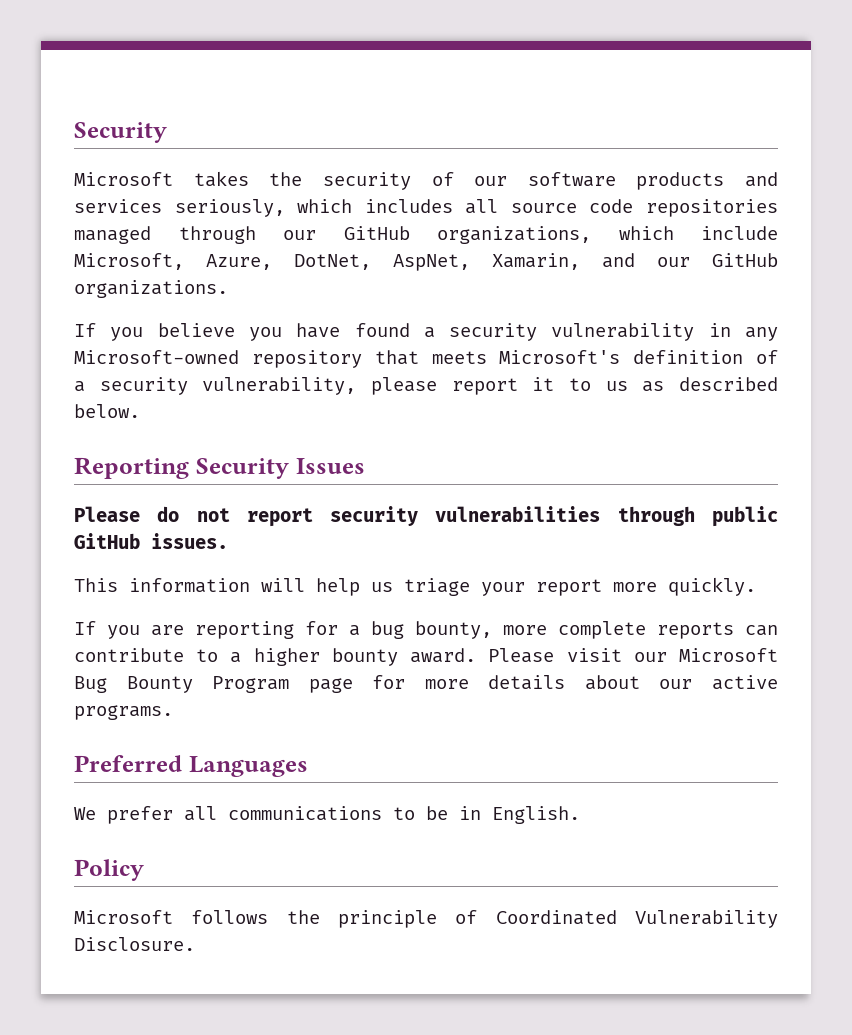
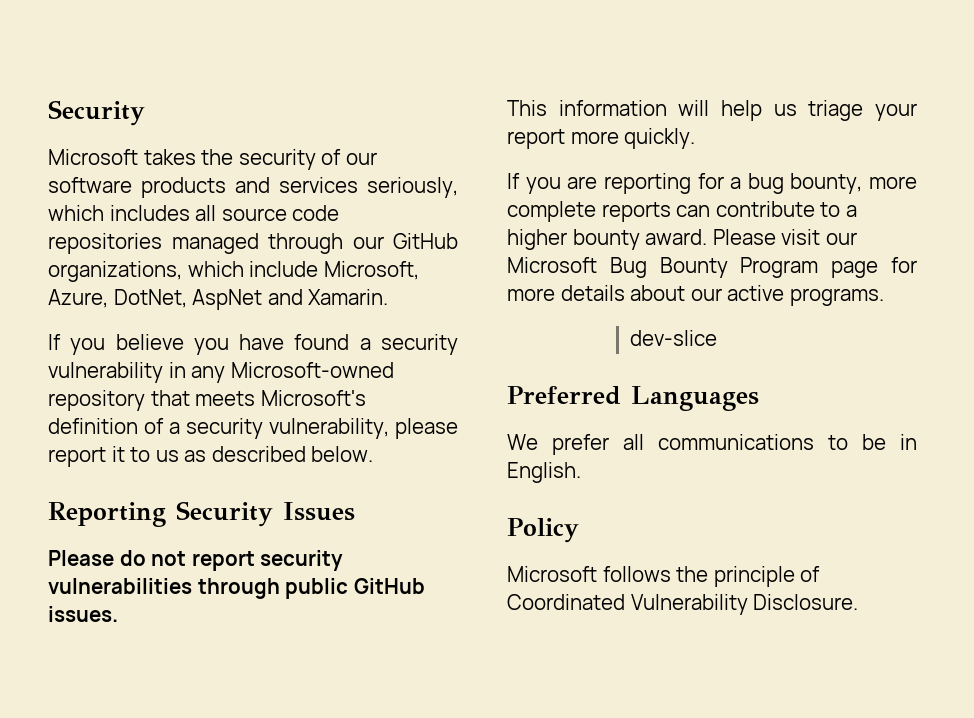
[393,253,778,271] [74,280,228,298] AspNet, Xamarin, and our GitHub organizations. -> [192,289,389,310] AspNet and Xamarin.
(173, 712) none -> [630,330,717,346] // dev-slice

